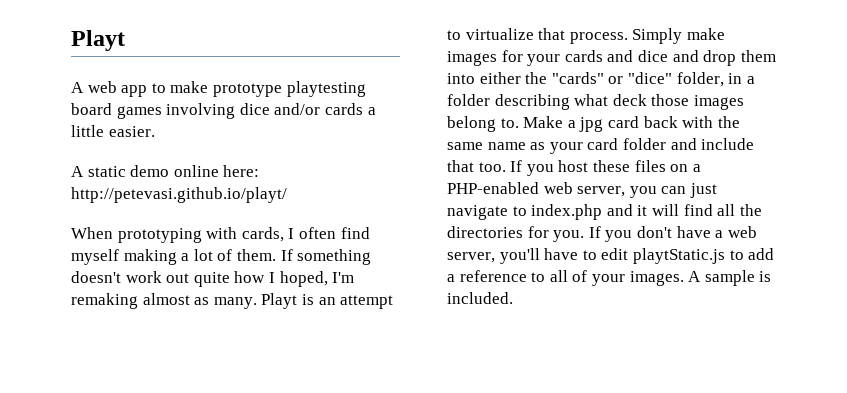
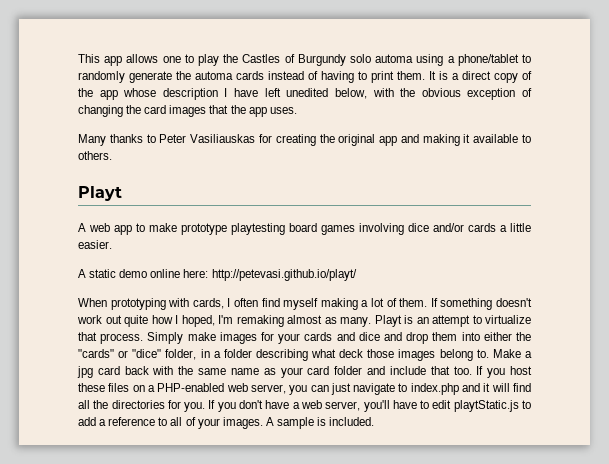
(71, 40) none -> [78,54,531,66] [78,71,532,83] [78,88,533,100] [78,105,297,117] [78,134,531,146] [78,151,112,160] This app allows one to play the Castles of Burgundy solo automa using a phone/tablet to randomly generate the automa cards instead of having to print them. It is a direct copy of the app whose description I have left unedited below, with the obvious exception of changing the card images that the app uses. // Many thanks to Peter Vasiliauskas for creating the original app and making it available to others. //

